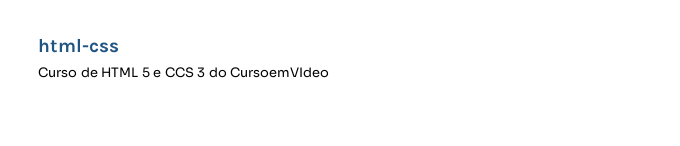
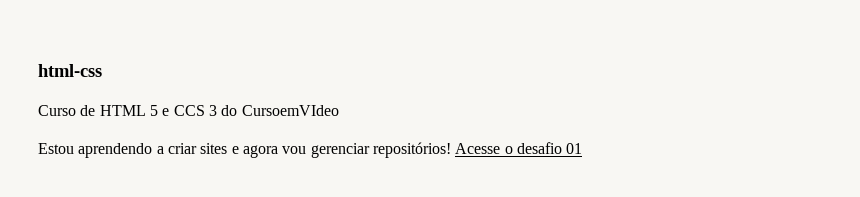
(330, 72) none -> [38,142,583,158] // Estou aprendendo a criar sites e agora vou gerenciar repositórios! Acesse o desafio 01

